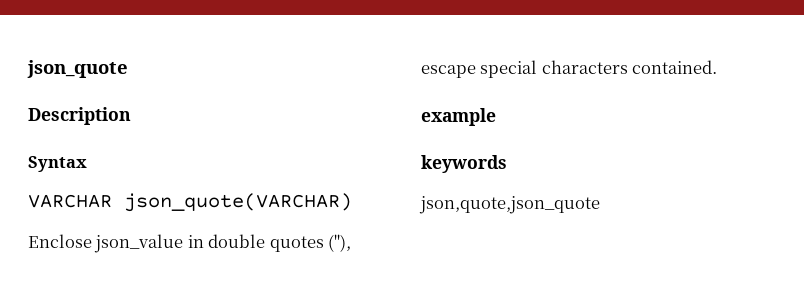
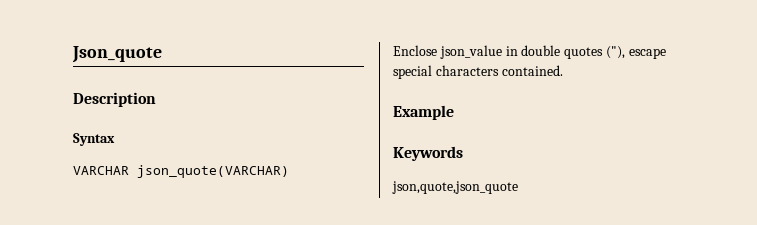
[27,60,128,78] json_quote -> [72,46,162,63] Json_quote
[421,108,496,126] [421,155,507,173] example // keywords -> [393,105,454,120] [393,146,463,161] Example // Keywords

